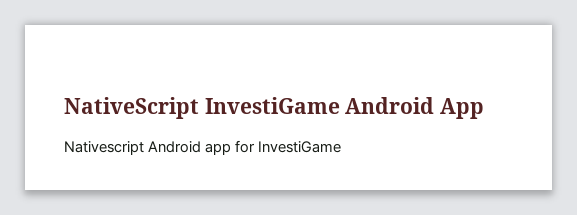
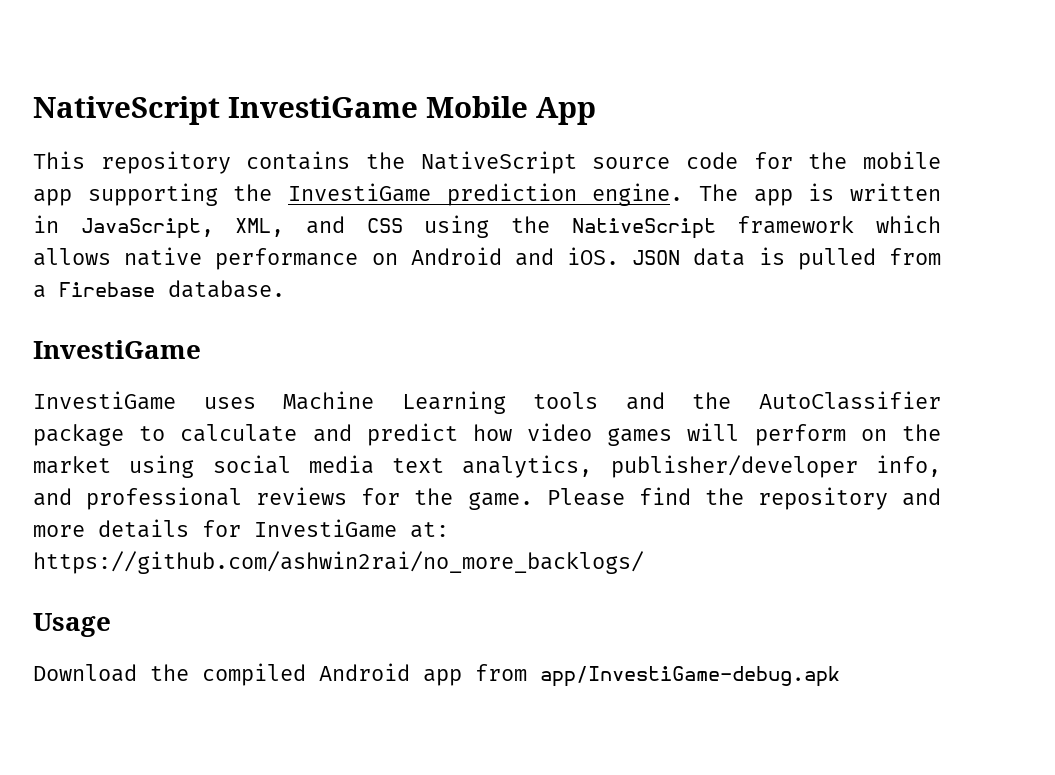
[345,97,435,114] Android -> [426,96,528,118] Mobile
[64,140,342,155] Nativescript Android app for InvestiGame -> [33,151,941,174] [33,183,941,206] [33,215,941,239] [33,247,941,270] [33,280,285,298] [33,340,201,359] [33,391,941,414] [33,423,941,446] [33,455,941,478] [33,487,942,510] [33,519,449,538] [33,551,644,574] [33,613,111,637] [33,663,840,687] This repository contains the NativeScript source code for the mobile app supporting the InvestiGame prediction engine. The app is written in JavaScript, XML, and CSS using the NativeScript framework which allows native performance on Android and iOS. JSON data is pulled from a Firebase database. // InvestiGame // InvestiGame uses Machine Learning tools and the AutoClassifier package to calculate and predict how video games will perform on the market using social media text analytics, publisher/developer info, and professional reviews for the game. Please find the repository and more details for InvestiGame at: https://github.com/ashwin2rai/no_more_backlogs/ // Usage // Download the compiled Android app from app/InvestiGame-debug.apk

